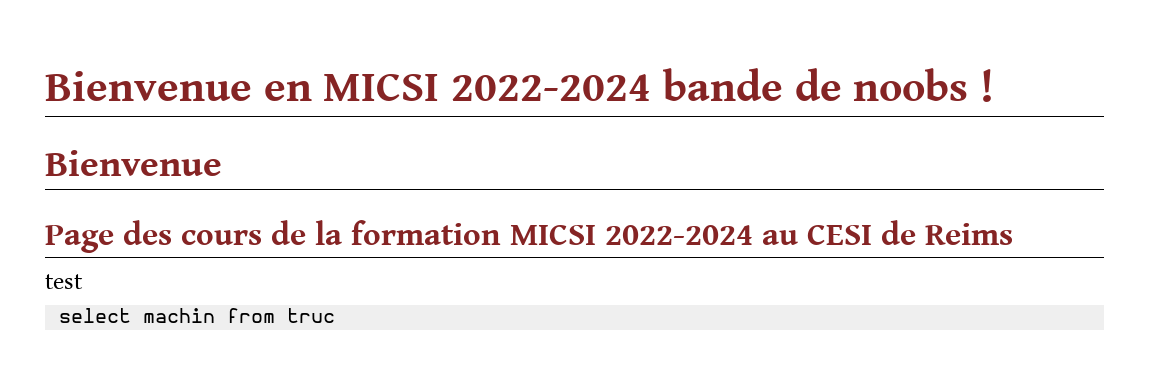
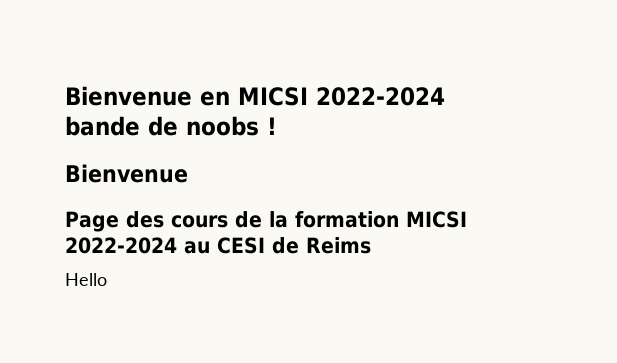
[45,274,83,289] [59,308,336,323] test // select machin from truc -> [65,273,107,286] Hello

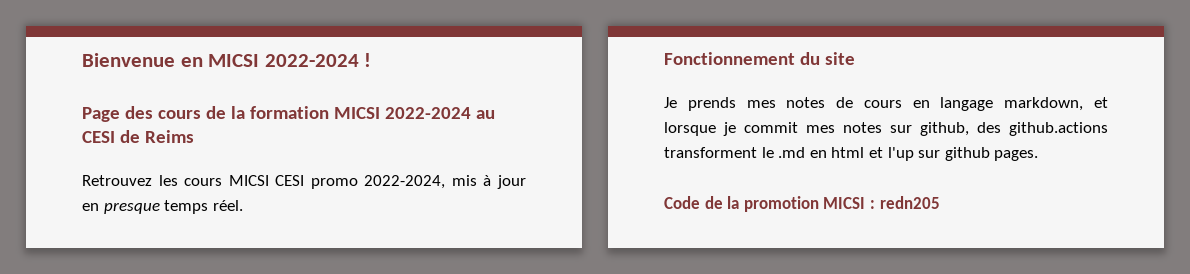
[65,116,259,136] bande de noobs -> (359, 60) none
[65,164,188,183] // Bienvenue -> (372, 60) none
[65,273,107,286] Hello -> [82,175,526,189] [82,200,243,214] [664,52,855,65] [664,97,1108,111] [664,122,1108,136] [664,147,1039,161] [664,196,940,212] Retrouvez les cours MICSI CESI promo 2022-2024, mis à jour en presque temps réel. // Fonctionnement du site // Je prends mes notes de cours en langage markdown, et lorsque je commit mes notes sur github, des github.actions transforment le .md en html et l'up sur github pages. // Code de la promotion MICSI : redn205

